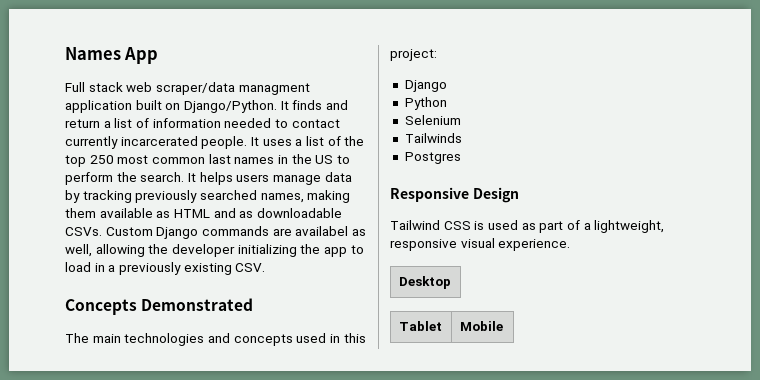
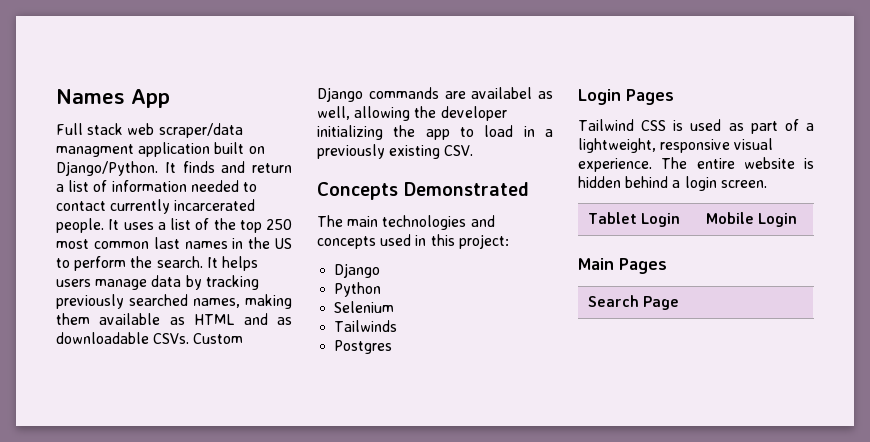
[390,187,519,203] Responsive Design -> [578,89,674,105] Login Pages
[398,276,451,289] // Desktop -> [661,157,814,169] [578,176,767,191] The entire website is hidden behind a login screen.
(442, 326) none -> [641,213,681,227] Login
(503, 326) none -> [758,213,798,227] [578,258,667,274] [588,295,680,310] Login // Main Pages // Search Page

